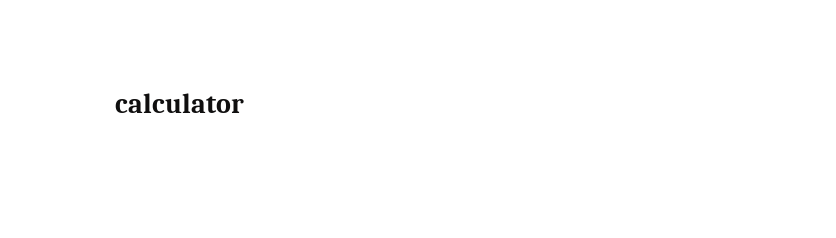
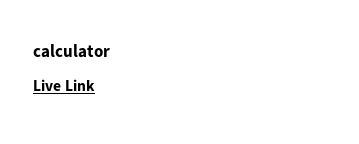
(244, 103) none -> [33,79,96,91] // Live Link

